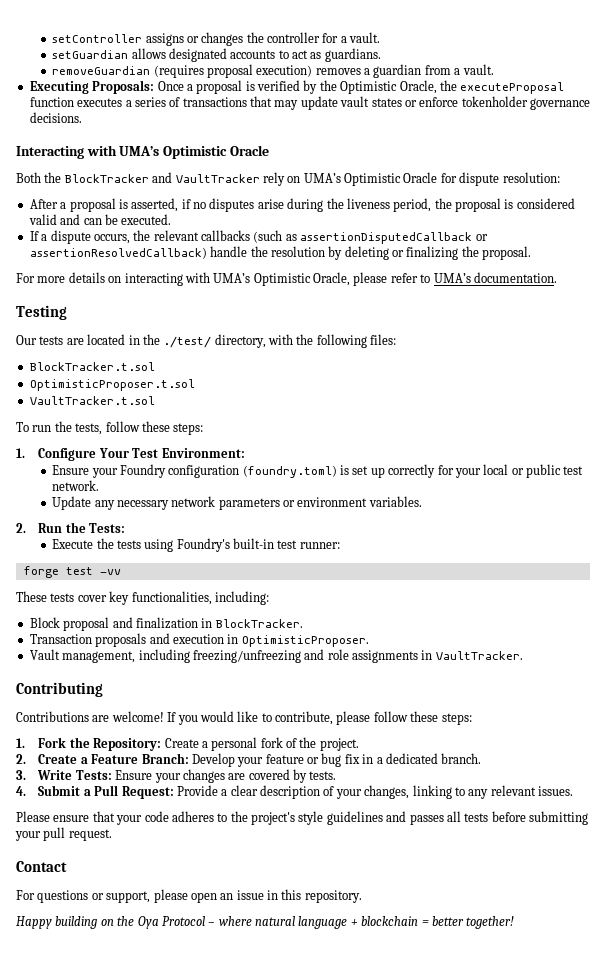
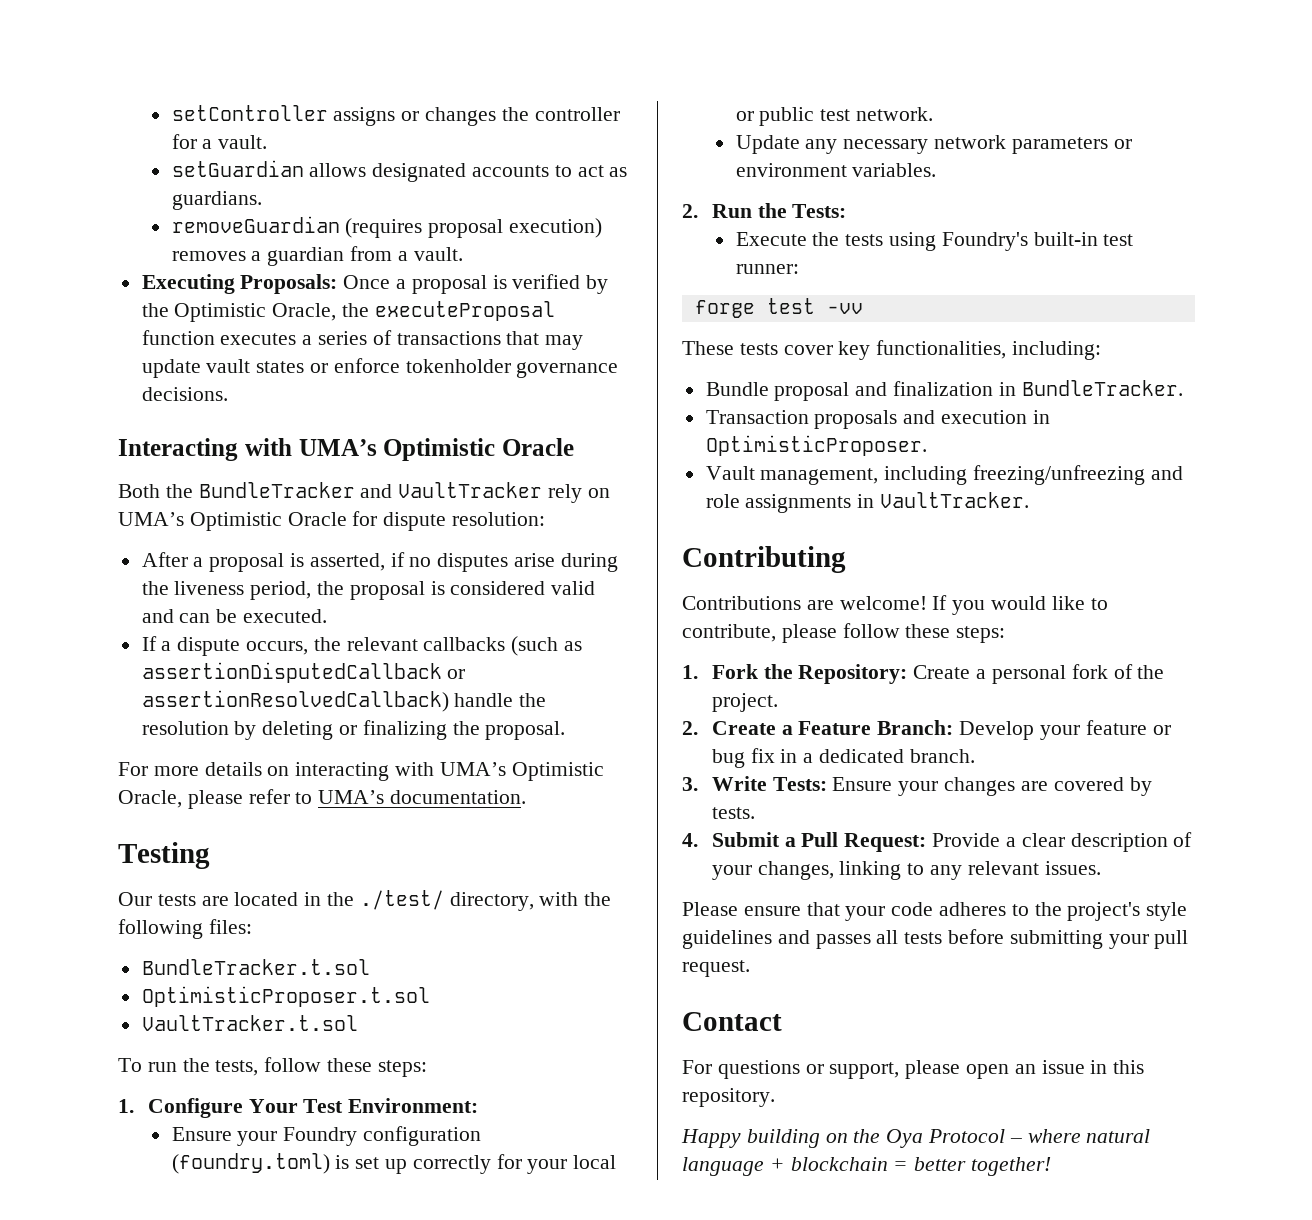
[64,174,149,183] BlockTracker -> [198,482,355,498] BundleTracker
[29,362,155,371] BlockTracker.t.sol -> [141,959,370,975] BundleTracker.t.sol
[29,617,60,628] Block -> [705,382,769,396] Bundle
[215,619,303,628] BlockTracker. -> [1021,380,1183,396] BundleTracker.

